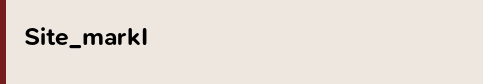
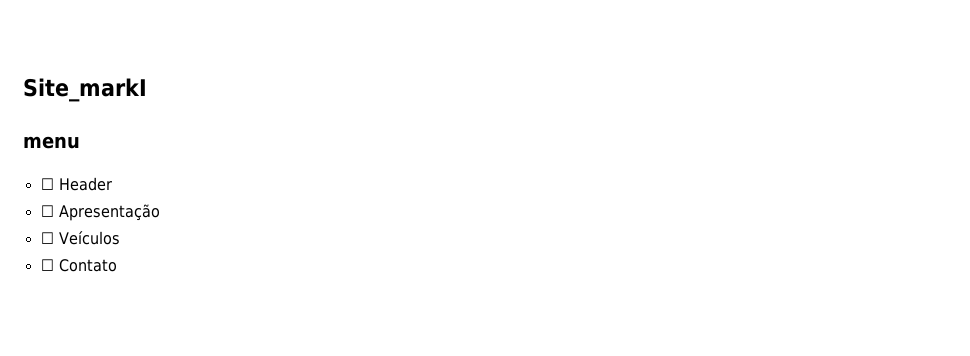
(148, 38) none -> [23,136,80,149] [40,177,112,191] [40,204,160,221] [40,231,120,245] [40,259,117,272] // menu // ☐ Header // ☐ Apresentação // ☐ Veículos // ☐ Contato

